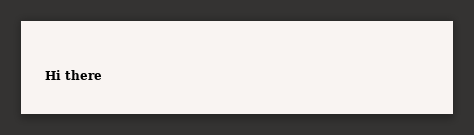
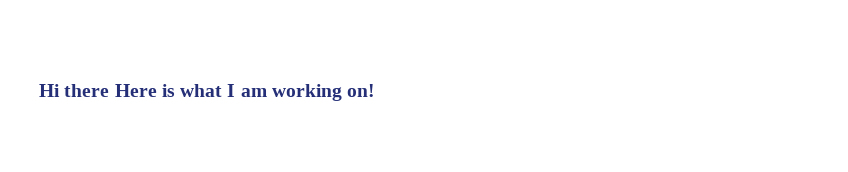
(102, 75) none -> [114,84,376,101] Here is what I am working on!

